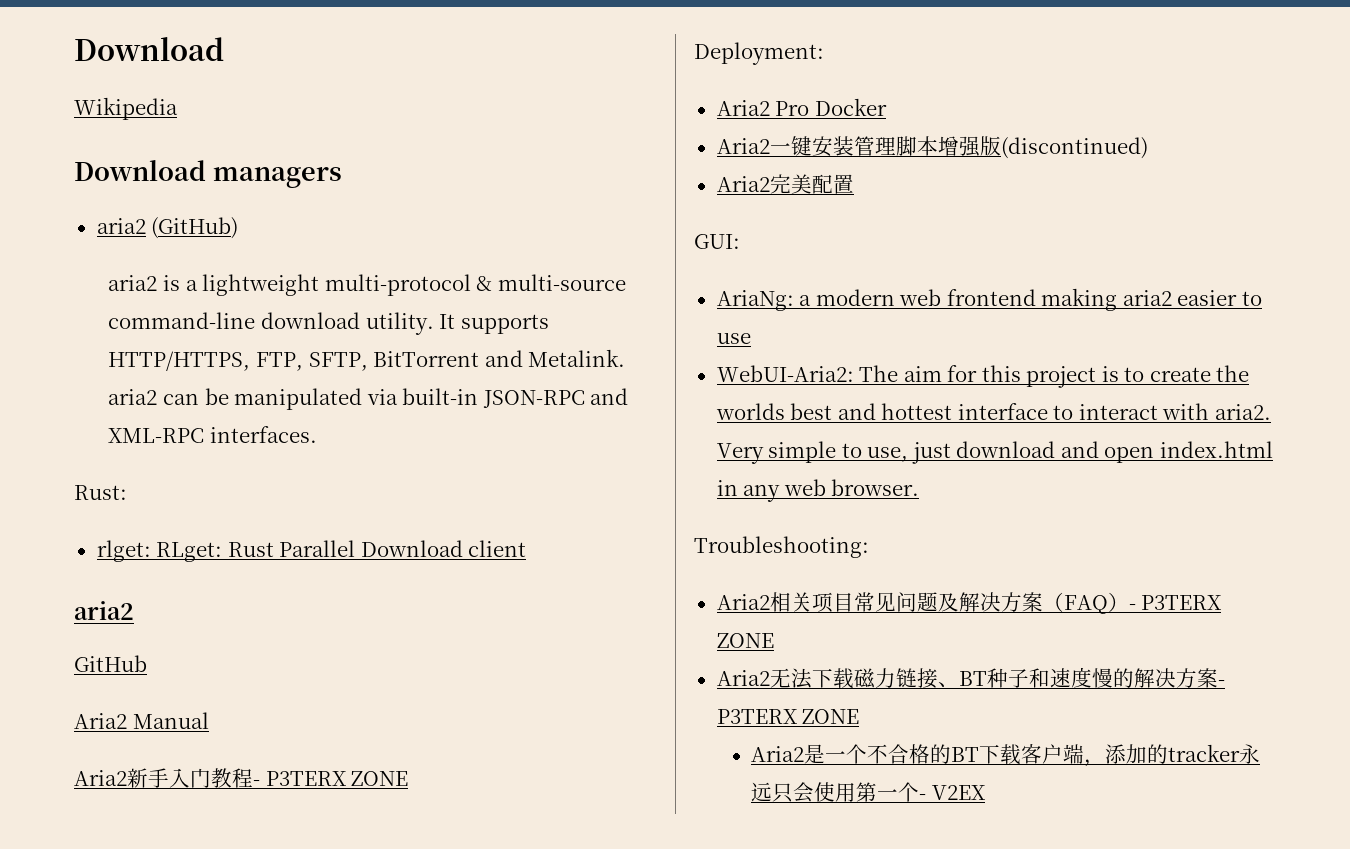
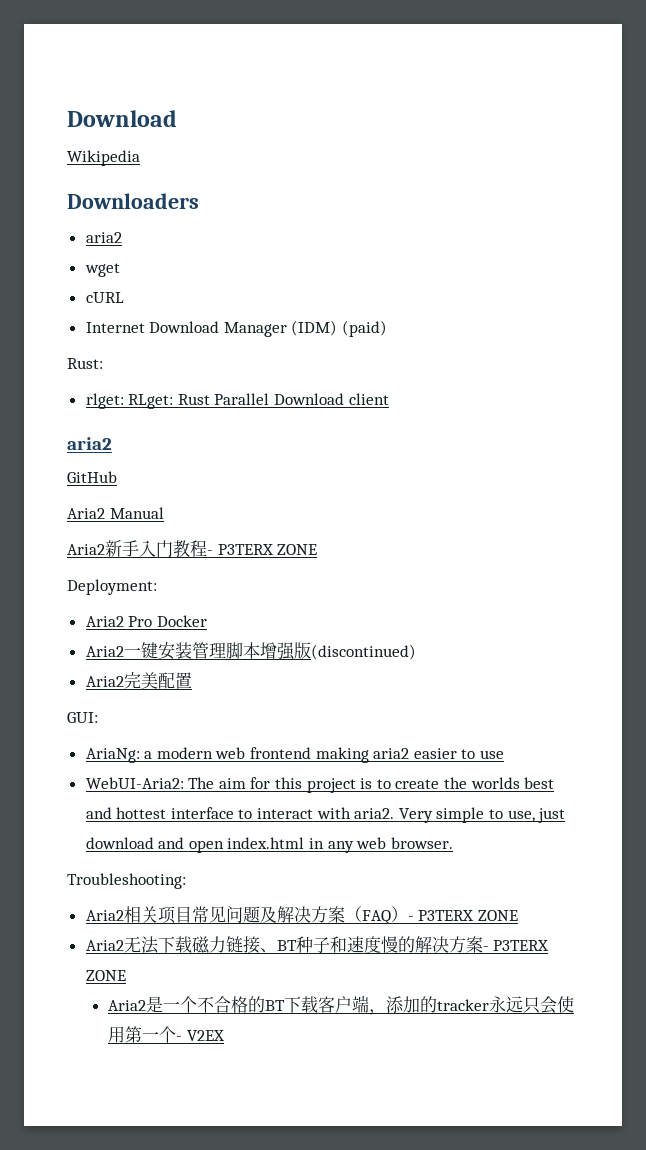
[74,160,342,188] [96,217,239,239] [108,274,626,296] [108,312,549,335] [108,349,626,371] [108,388,629,410] [108,426,317,443] Download managers // aria2 (GitHub) // aria2 is a lightweight multi-protocol & multi-source command-line download utility. It supports HTTP/HTTPS, FTP, SFTP, BitTorrent and Metalink. aria2 can be manipulated via built-in JSON-RPC and XML-RPC interfaces. -> [67,193,199,209] [85,232,122,243] [84,263,120,277] [85,292,124,303] [85,320,388,337] Downloaders // aria2 // wget // cURL // Internet Download Manager (IDM) (paid)

